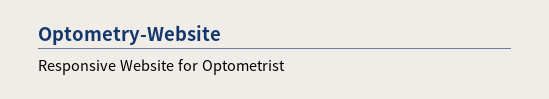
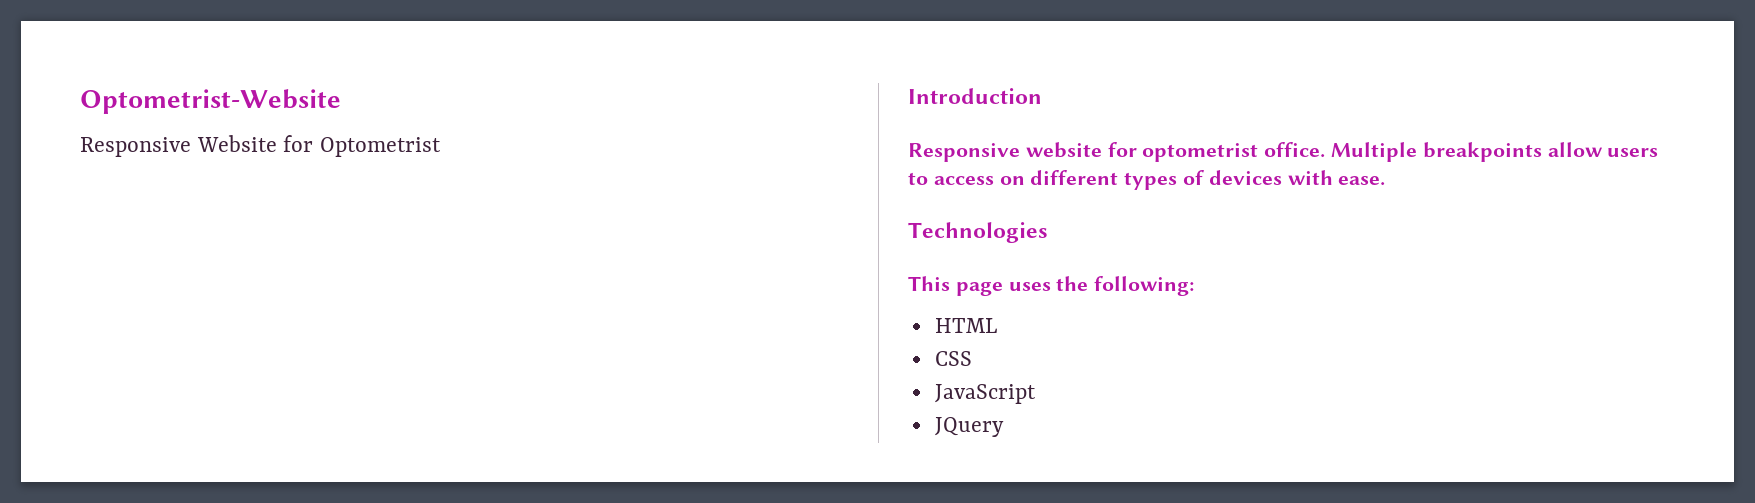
[38,25,221,45] Optometry-Website -> [80,89,341,114] Optometrist-Website
(285, 67) none -> [908,88,1042,104] [908,142,1659,162] [908,170,1386,190] [908,222,1048,243] [908,276,1195,296] [934,318,997,333] [934,351,972,366] [934,384,1036,404] [934,417,1004,437] // Introduction // Responsive website for optometrist office. Multiple breakpoints allow users to access on different types of devices with ease. // Technologies // This page uses the following: // HTML // CSS // JavaScript // JQuery

